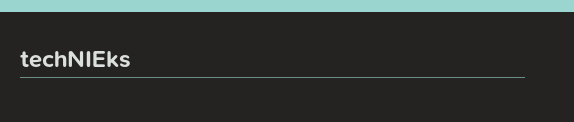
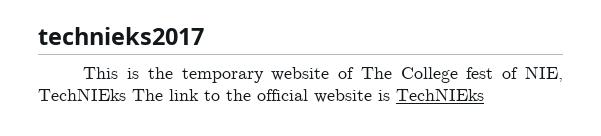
[20,50,131,68] techNIEks -> [38,27,204,45] [83,66,563,83] [38,88,484,103] technieks2017 // This is the temporary website of The College fest of NIE, TechNIEks The link to the official website is TechNIEks

